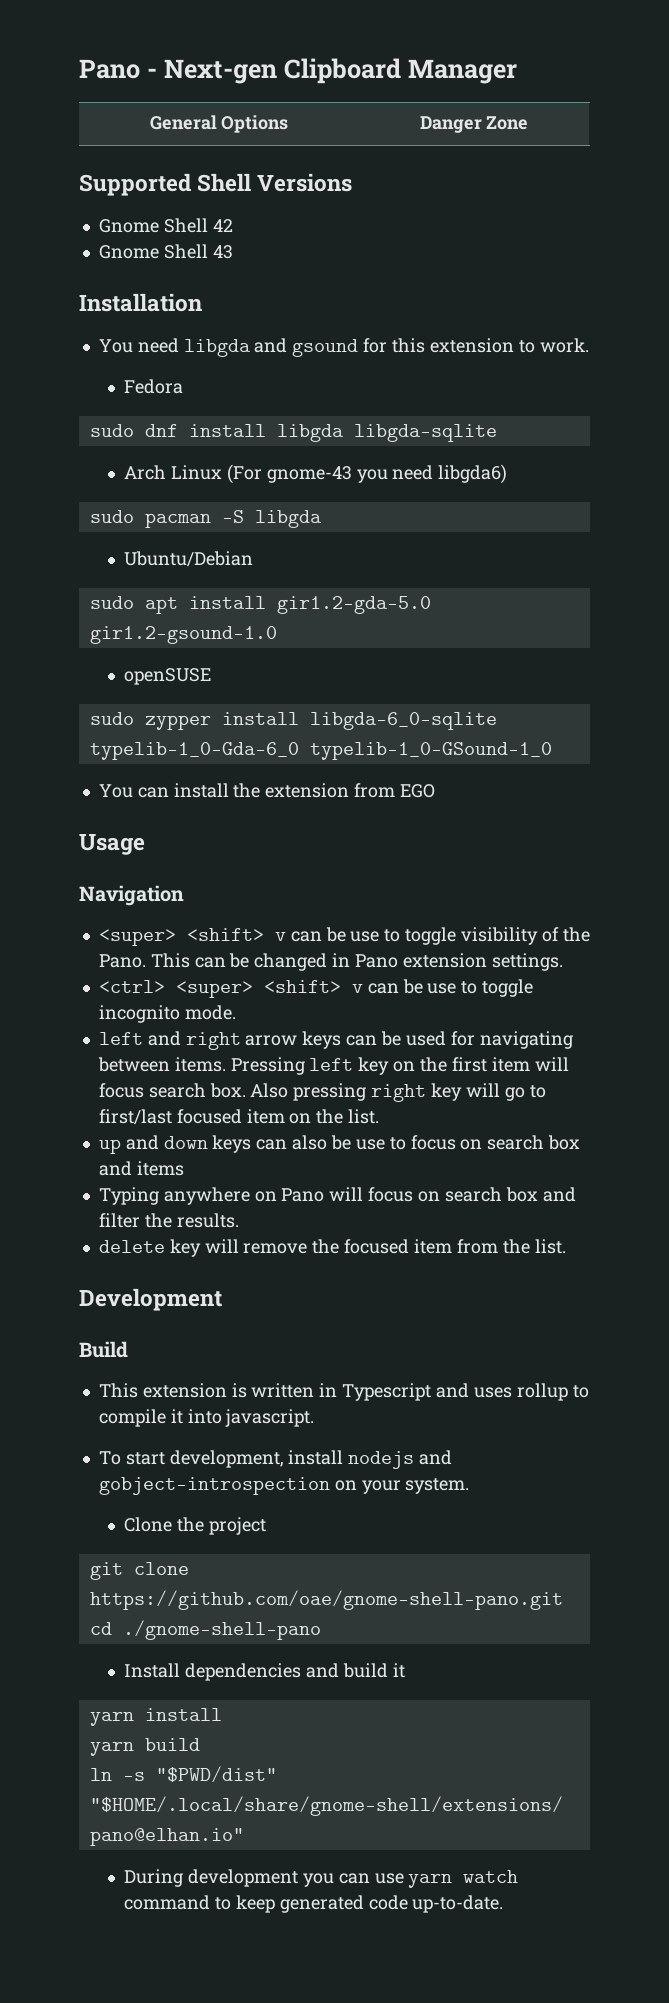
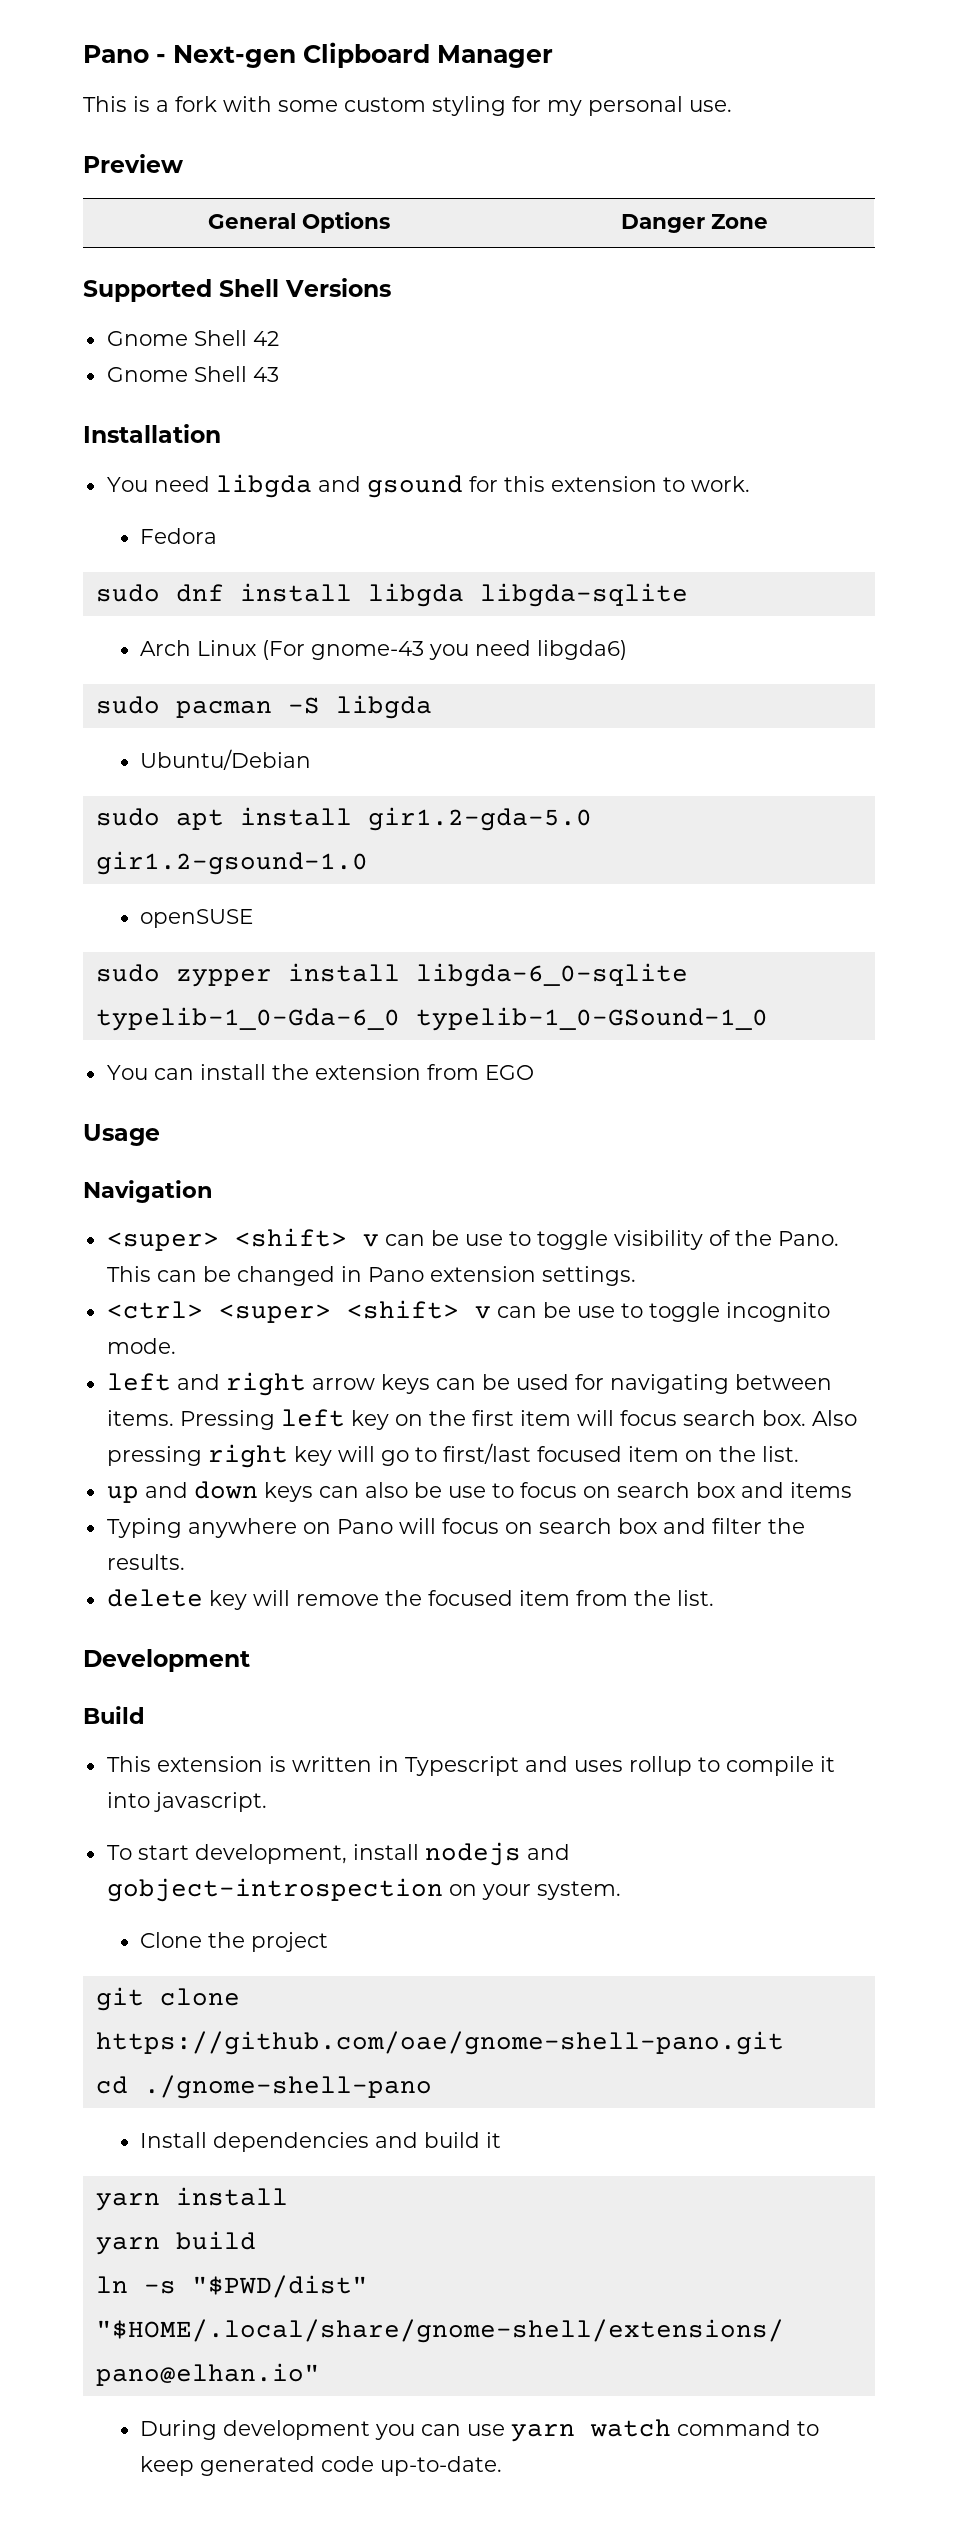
(517, 71) none -> [83,96,732,116] [83,154,183,173] // This is a fork with some custom styling for my personal use. // Preview

